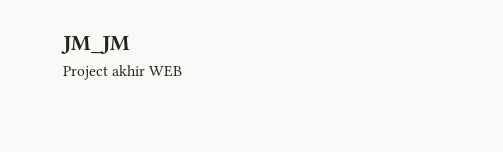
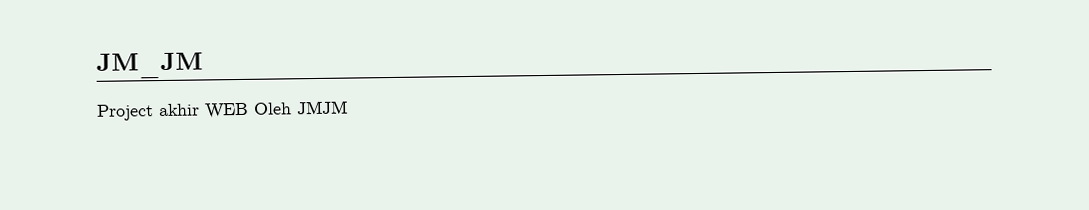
(183, 71) none -> [253,100,348,115] Oleh JMJM

